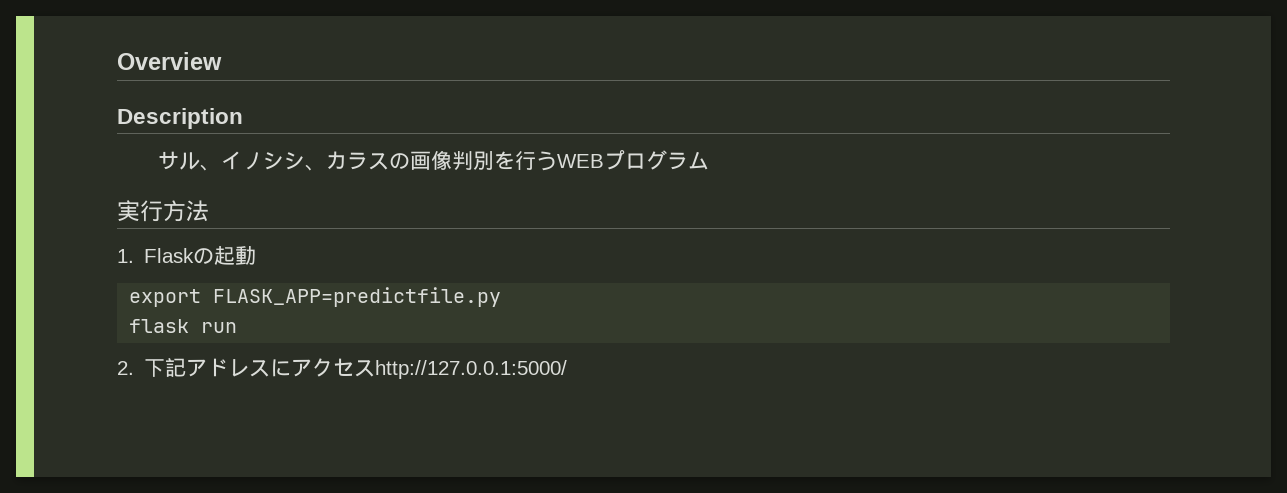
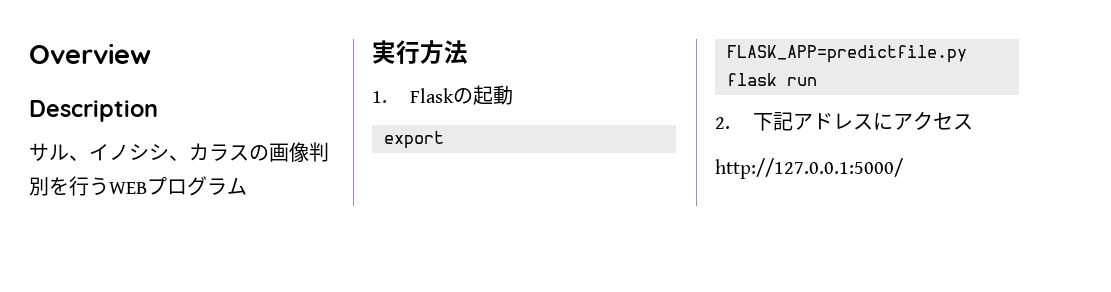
(376, 368) none -> (973, 122) //

